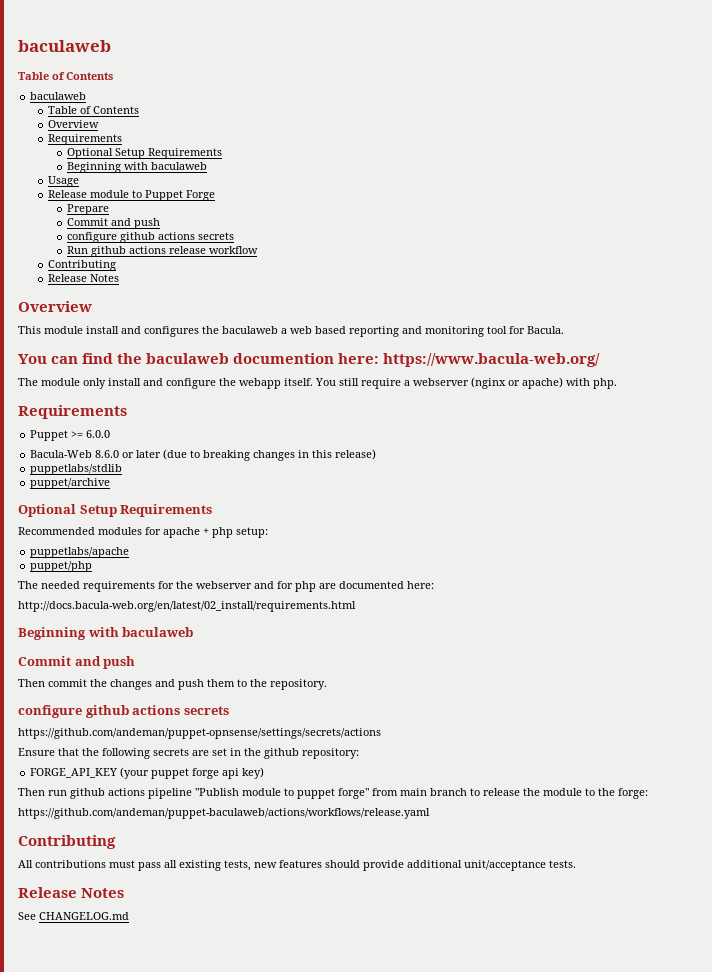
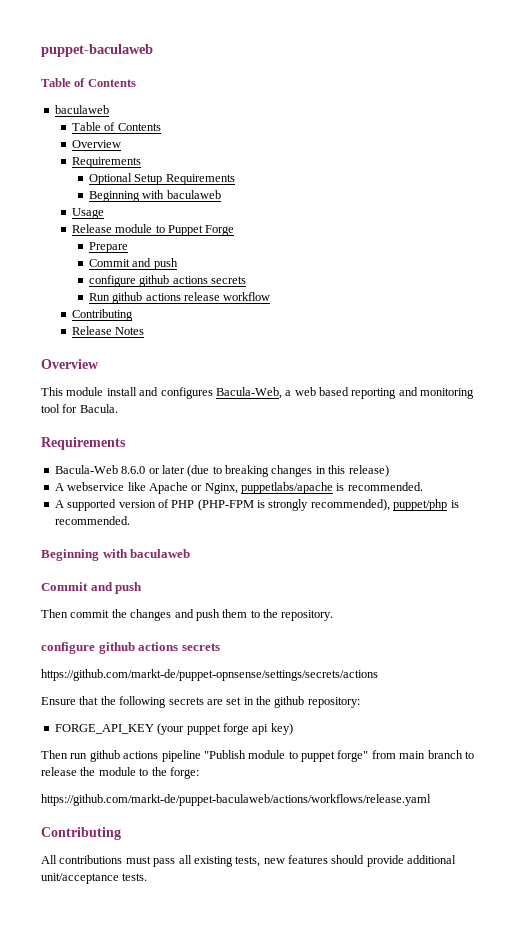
[18,40,111,52] baculaweb -> [41,44,153,57] puppet-baculaweb
[202,326,278,334] the baculaweb -> [215,387,282,399] Bacula-Web,
[18,353,601,367] [18,377,617,389] [18,405,127,419] [30,430,111,441] You can find the baculaweb documention here: https://www.bacula-web.org/ // The module only install and configure the webapp itself. You still require a webserver (nginx or apache) with php. // Requirements // Puppet >= 6.0.0 -> [41,437,126,450] Requirements
[30,464,123,475] [30,478,111,489] [18,504,213,517] [18,527,268,538] [30,547,130,558] [30,561,93,572] [18,581,434,592] [18,601,356,612] puppetlabs/stdlib // puppet/archive // Optional Setup Requirements // Recommended modules for apache + php setup: // puppetlabs/apache // puppet/php // The needed requirements for the webserver and for php are documented here: // http://docs.bacula-web.org/en/latest/02_install/requirements.html -> [54,482,423,494] [54,499,459,511] [54,516,130,525] A webservice like Apache or Nginx, puppetlabs/apache is recommended. // A supported version of PHP (PHP-FPM is strongly recommended), puppet/php is recommended.
[18,728,381,739] https://github.com/andeman/puppet-opnsense/settings/secrets/actions -> [41,669,378,681] https://github.com/markt-de/puppet-opnsense/settings/secrets/actions
[18,808,430,819] https://github.com/andeman/puppet-baculaweb/actions/workflows/release.yaml -> [41,794,431,806] https://github.com/markt-de/puppet-baculaweb/actions/workflows/release.yaml
[18,887,125,898] [18,912,129,920] // Release Notes // See CHANGELOG.md -> (148, 877) none

